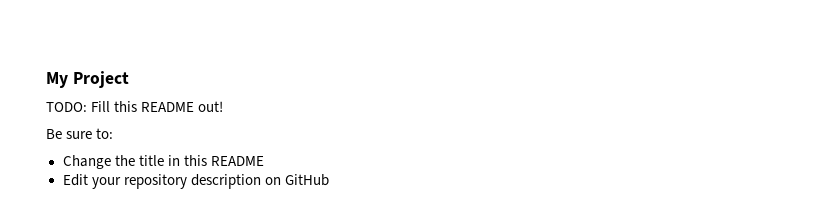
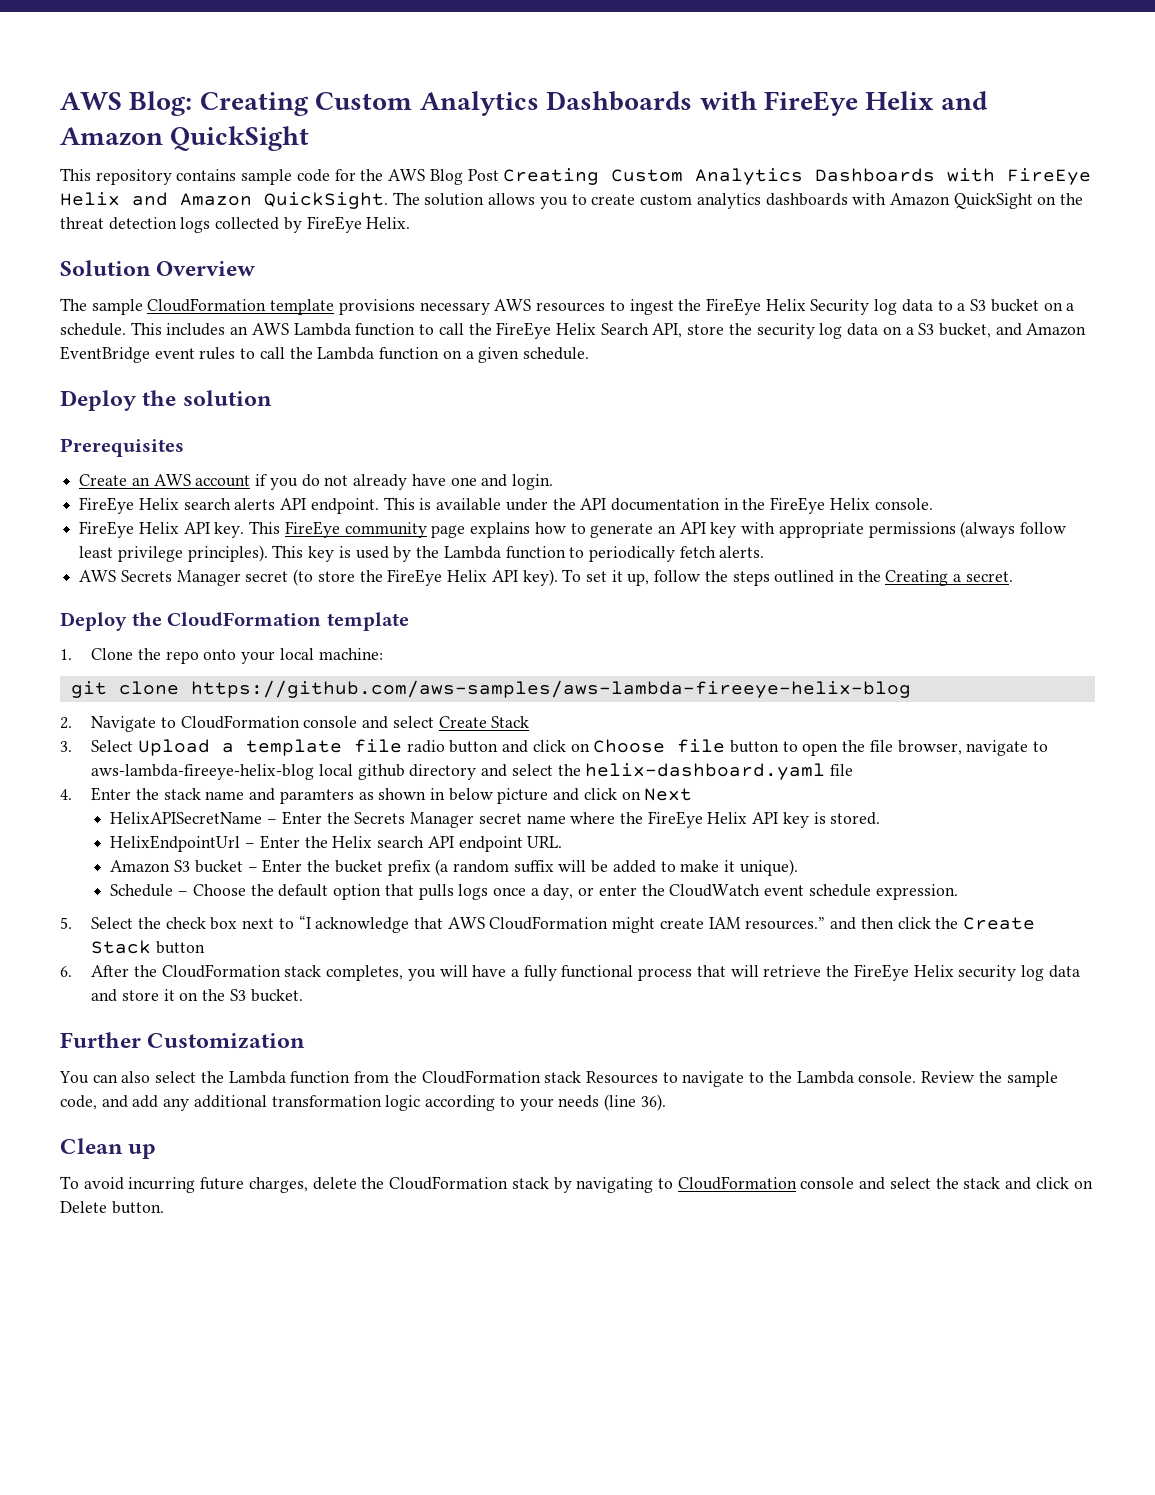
[46,71,129,88] [46,101,224,112] [46,128,114,139] [62,155,264,169] [62,174,329,189] My Project // TODO: Fill this README out! // Be sure to: // Change the title in this README // Edit your repository description on GitHub -> [60,91,988,116] [60,126,310,151] [60,168,1092,185] [60,192,1084,209] [60,216,411,233] [60,260,257,276] [60,298,1075,315] [60,322,1087,339] [60,346,589,363] [60,390,272,411] [60,438,184,457] [79,474,553,490] [79,497,933,514] [79,521,1067,538] [79,545,765,562] [79,569,1013,586] [60,612,409,631] [60,648,383,664] [70,680,911,698] [60,715,530,732] [60,739,1049,756] [91,763,854,780] [60,787,693,804] [110,811,881,828] [110,835,563,852] [110,859,798,876] [110,884,958,900] [60,915,1035,933] [91,940,205,954] [60,964,1080,981] [91,989,303,1002] [60,1032,306,1049] [59,1070,1058,1087] [60,1094,666,1111] [60,1138,157,1159] [60,1176,1093,1193] [60,1201,164,1214] AWS Blog: Creating Custom Analytics Dashboards with FireEye Helix and Amazon QuickSight // This repository contains sample code for the AWS Blog Post Creating Custom Analytics Dashboards with FireEye Helix and Amazon QuickSight. The solution allows you to create custom analytics dashboards with Amazon QuickSight on the threat detection logs collected by FireEye Helix. // Solution Overview // The sample CloudFormation template provisions necessary AWS resources to ingest the FireEye Helix Security log data to a S3 bucket on a schedule. This includes an AWS Lambda function to call the FireEye Helix Search API, store the security log data on a S3 bucket, and Amazon EventBridge event rules to call the Lambda function on a given schedule. // Deploy the solution // Prerequisites // Create an AWS account if you do not already have one and login. // FireEye Helix search alerts API endpoint. This is available under the API documentation in the FireEye Helix console. // FireEye Helix API key. This FireEye community page explains how to generate an API key with appropriate permissions (always follow least privilege principles). This key is used by the Lambda function to periodically fetch alerts. // AWS Secrets Manager secret (to store the FireEye Helix API key). To set it up, follow the steps outlined in the Creating a secret. // Deploy the CloudFormation template // 1. Clone the repo onto your local machine: // git clone https://github.com/aws-samples/aws-lambda-fireeye-helix-blog // 2. Navigate to CloudFormation console and select Create Stack // 3. Select Upload a template file radio button and click on Choose file button to open the file browser, navigate to aws-lambda-fireeye-helix-blog local github directory and select the helix-dashboard.yaml file // 4. Enter the stack name and paramters as shown in below picture and click on Next // HelixAPISecretName – Enter the Secrets Manager secret name where the FireEye Helix API key is stored. // HelixEndpointUrl – Enter the Helix search API endpoint URL. // Amazon S3 bucket – Enter the bucket prefix (a random suffix will be added to make it unique). // Schedule – Choose the default option that pulls logs once a day, or enter the CloudWatch event schedule expression. // 5. Select the check box next to “I acknowledge that AWS CloudFormation might create IAM resources.” and then click the Create Stack button // 6. After the CloudFormation stack completes, you will have a fully functional process that will retrieve the FireEye Helix security log data and store it on the S3 bucket. // Further Customization // You can also select the Lambda function from the CloudFormation stack Resources to navigate to the Lambda console. Review the sample code, and add any additional transformation logic according to your needs (line 36). // Clean up // To avoid incurring future charges, delete the CloudFormation stack by navigating to CloudFormation console and select the stack and click on Delete button.

